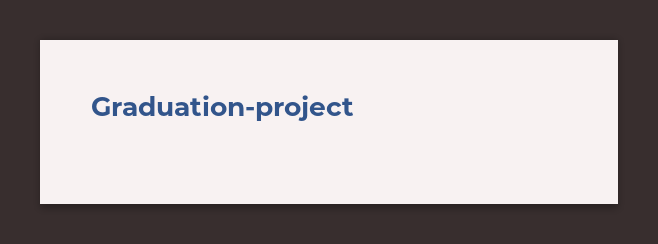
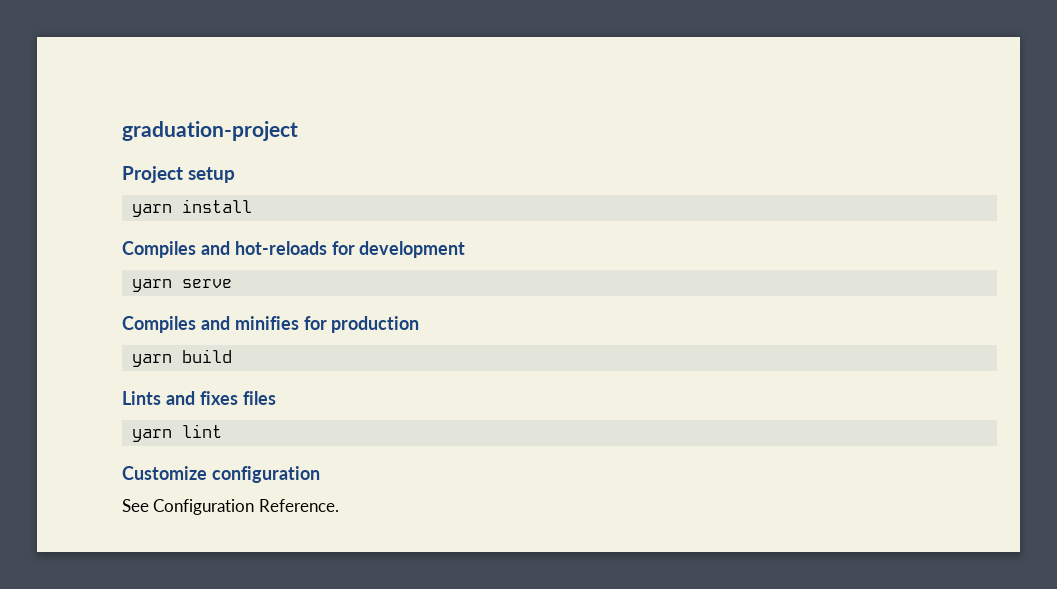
[91,95,354,121] Graduation-project -> [122,121,298,141] [122,166,236,183] [131,199,252,217] [122,241,466,258] [131,279,232,292] [122,316,420,333] [131,349,232,367] [122,391,276,405] [131,424,222,442] [122,466,320,483] [122,499,339,515] graduation-project // Project setup // yarn install // Compiles and hot-reloads for development // yarn serve // Compiles and minifies for production // yarn build // Lints and fixes files // yarn lint // Customize configuration // See Configuration Reference.

